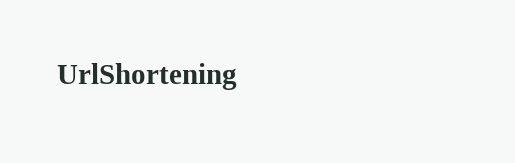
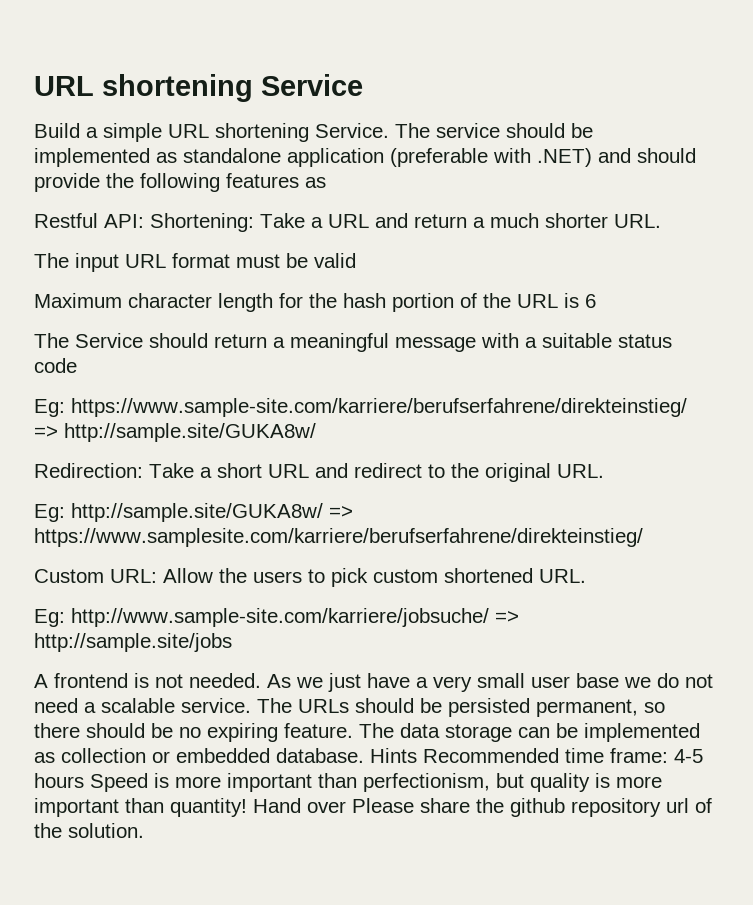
[57,63,237,90] UrlShortening -> [34,74,363,102] [34,123,593,142] [34,148,696,167] [34,173,326,192] [34,213,661,232] [34,253,356,272] [34,293,596,312] [34,333,672,352] [34,358,77,373] [34,398,687,417] [34,423,316,442] [34,463,604,482] [34,503,353,522] [34,528,643,547] [34,568,586,587] [34,608,519,627] [34,633,232,652] [34,673,713,692] [34,698,665,717] [34,723,700,742] [34,748,703,763] [34,773,662,792] [34,798,712,817] [34,823,144,838] URL shortening Service // Build a simple URL shortening Service. The service should be implemented as standalone application (preferable with .NET) and should provide the following features as // Restful API: Shortening: Take a URL and return a much shorter URL. // The input URL format must be valid // Maximum character length for the hash portion of the URL is 6 // The Service should return a meaningful message with a suitable status code // Eg: https://www.sample-site.com/karriere/berufserfahrene/direkteinstieg/ => http://sample.site/GUKA8w/ // Redirection: Take a short URL and redirect to the original URL. // Eg: http://sample.site/GUKA8w/ => https://www.samplesite.com/karriere/berufserfahrene/direkteinstieg/ // Custom URL: Allow the users to pick custom shortened URL. // Eg: http://www.sample-site.com/karriere/jobsuche/ => http://sample.site/jobs // A frontend is not needed. As we just have a very small user base we do not need a scalable service. The URLs should be persisted permanent, so there should be no expiring feature. The data storage can be implemented as collection or embedded database. Hints Recommended time frame: 4-5 hours Speed is more important than perfectionism, but quality is more important than quantity! Hand over Please share the github repository url of the solution.

